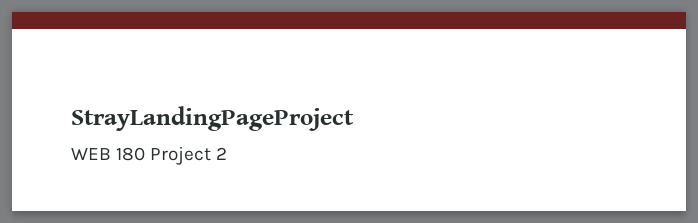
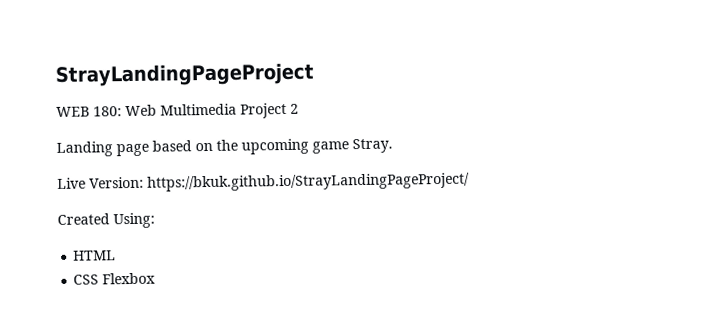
[116,147,146,161] 180 -> [93,103,237,117] 180: Web Multimedia
(228, 153) none -> [56,138,393,157] [57,172,470,192] [57,212,155,229] [73,250,117,261] [73,272,157,285] // Landing page based on the upcoming game Stray. // Live Version: https://bkuk.github.io/StrayLandingPageProject/ // Created Using: // HTML // CSS Flexbox

